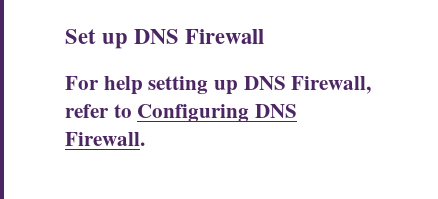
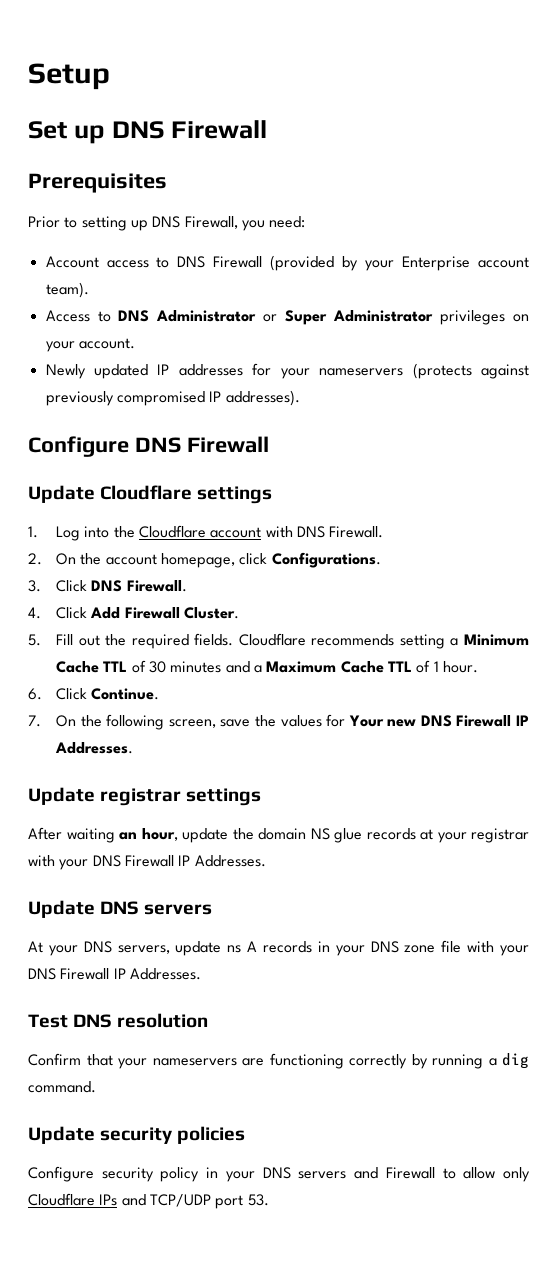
(65, 36) none -> [28,63,110,90] Setup //
[65,76,143,95] For help -> [28,173,167,193] [28,216,78,228] Prerequisites // Prior to
[65,104,298,122] [65,132,145,146] refer to Configuring DNS Firewall. -> [241,216,306,231] [45,255,529,271] [45,282,89,298] [45,310,529,325] [45,338,135,352] [45,363,529,379] [45,390,300,406] [28,436,269,457] [28,485,273,504] [28,525,384,541] [28,552,381,568] [28,580,187,592] [28,607,240,619] [28,633,529,649] [56,660,478,673] [28,688,160,700] [28,714,529,730] [55,742,134,754] [28,787,262,806] [28,827,529,843] [28,855,266,870] [28,900,213,918] [28,940,529,956] [28,968,201,980] [28,1013,209,1028] [28,1053,529,1069] [28,1081,96,1093] [28,1126,246,1144] [28,1166,531,1182] [28,1193,269,1209] you need: // Account access to DNS Firewall (provided by your Enterprise account team). // Access to DNS Administrator or Super Administrator privileges on your account. // Newly updated IP addresses for your nameservers (protects against previously compromised IP addresses). // Configure DNS Firewall // Update Cloudflare settings // 1. Log into the Cloudflare account with DNS Firewall. // 2. On the account homepage, click Configurations. // 3. Click DNS Firewall. // 4. Click Add Firewall Cluster. // 5. Fill out the required fields. Cloudflare recommends setting a Minimum Cache TTL of 30 minutes and a Maximum Cache TTL of 1 hour. // 6. Click Continue. // 7. On the following screen, save the values for Your new DNS Firewall IP Addresses. // Update registrar settings // After waiting an hour, update the domain NS glue records at your registrar with your DNS Firewall IP Addresses. // Update DNS servers // At your DNS servers, update ns A records in your DNS zone file with your DNS Firewall IP Addresses. // Test DNS resolution // Confirm that your nameservers are functioning correctly by running a dig command. // Update security policies // Configure security policy in your DNS servers and Firewall to allow only Cloudflare IPs and TCP/UDP port 53.

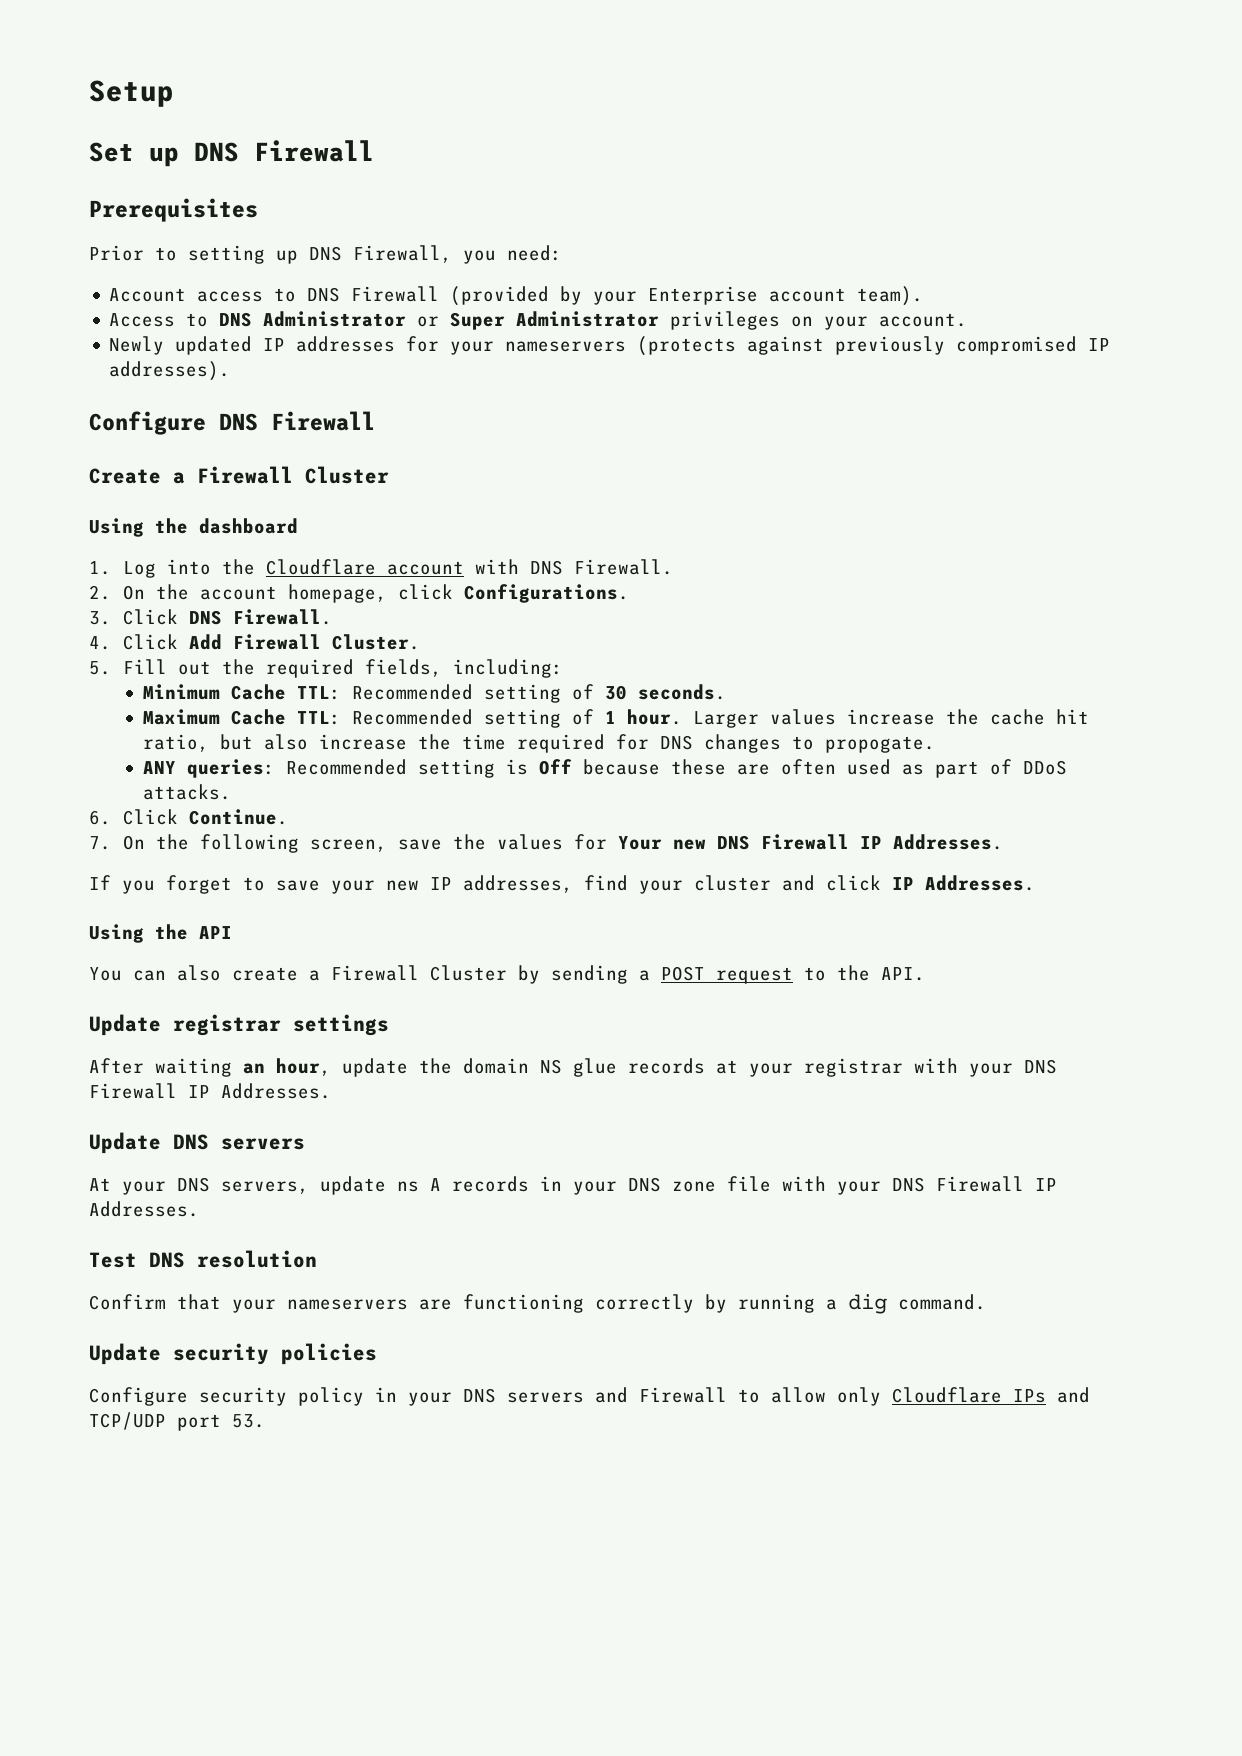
[28,485,273,504] Update Cloudflare settings -> [89,466,389,484] [89,518,298,537] Create a Firewall Cluster // Using the dashboard
[194,633,529,649] [56,660,478,673] fields. Cloudflare recommends setting a Minimum Cache TTL of 30 minutes and a Maximum Cache TTL of 1 hour. -> [364,659,563,678] [143,684,727,703] [143,709,1090,728] [143,734,936,753] [143,759,1068,778] [143,784,232,800] fields, including: // Minimum Cache TTL: Recommended setting of 30 seconds. // Maximum Cache TTL: Recommended setting of 1 hour. Larger values increase the cache hit ratio, but also increase the time required for DNS changes to propogate. // ANY queries: Recommended setting is Off because these are often used as part of DDoS attacks.
(134, 748) none -> [89,875,1035,894] [89,924,232,943] [89,965,925,984] // If you forget to save your new IP addresses, find your cluster and click IP Addresses. // Using the API // You can also create a Firewall Cluster by sending a POST request to the API.

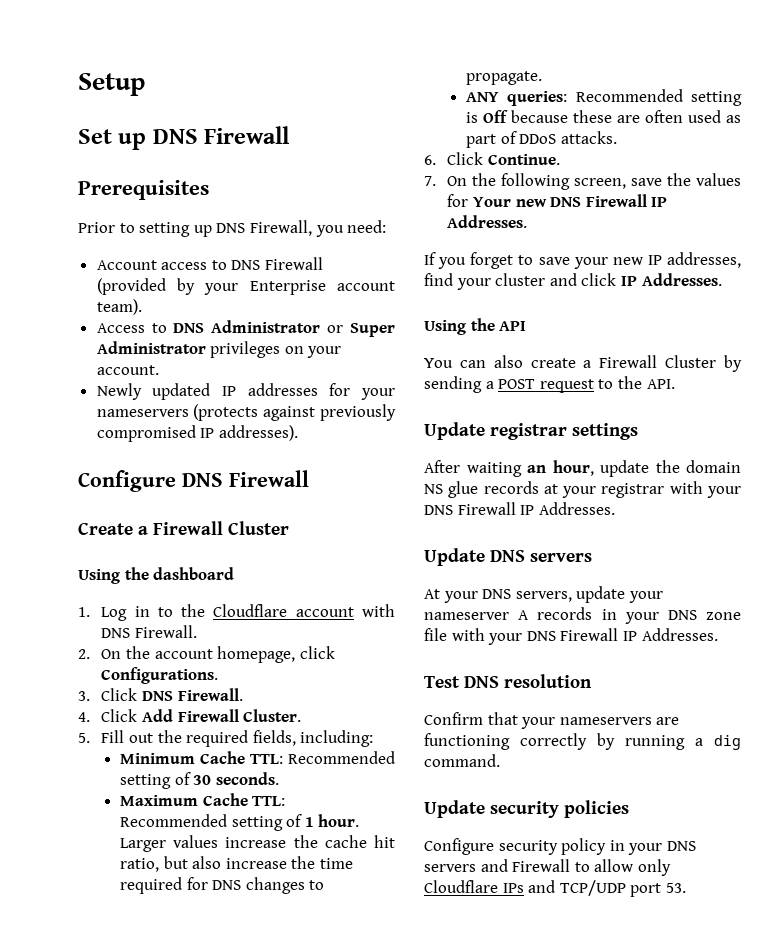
[166,559,211,575] into -> [134,606,173,617] in to
[825,736,936,753] propogate. -> [466,71,543,85] propagate.
[397,1181,419,1192] ns -> [628,591,663,603] [424,612,509,620] your nameserver

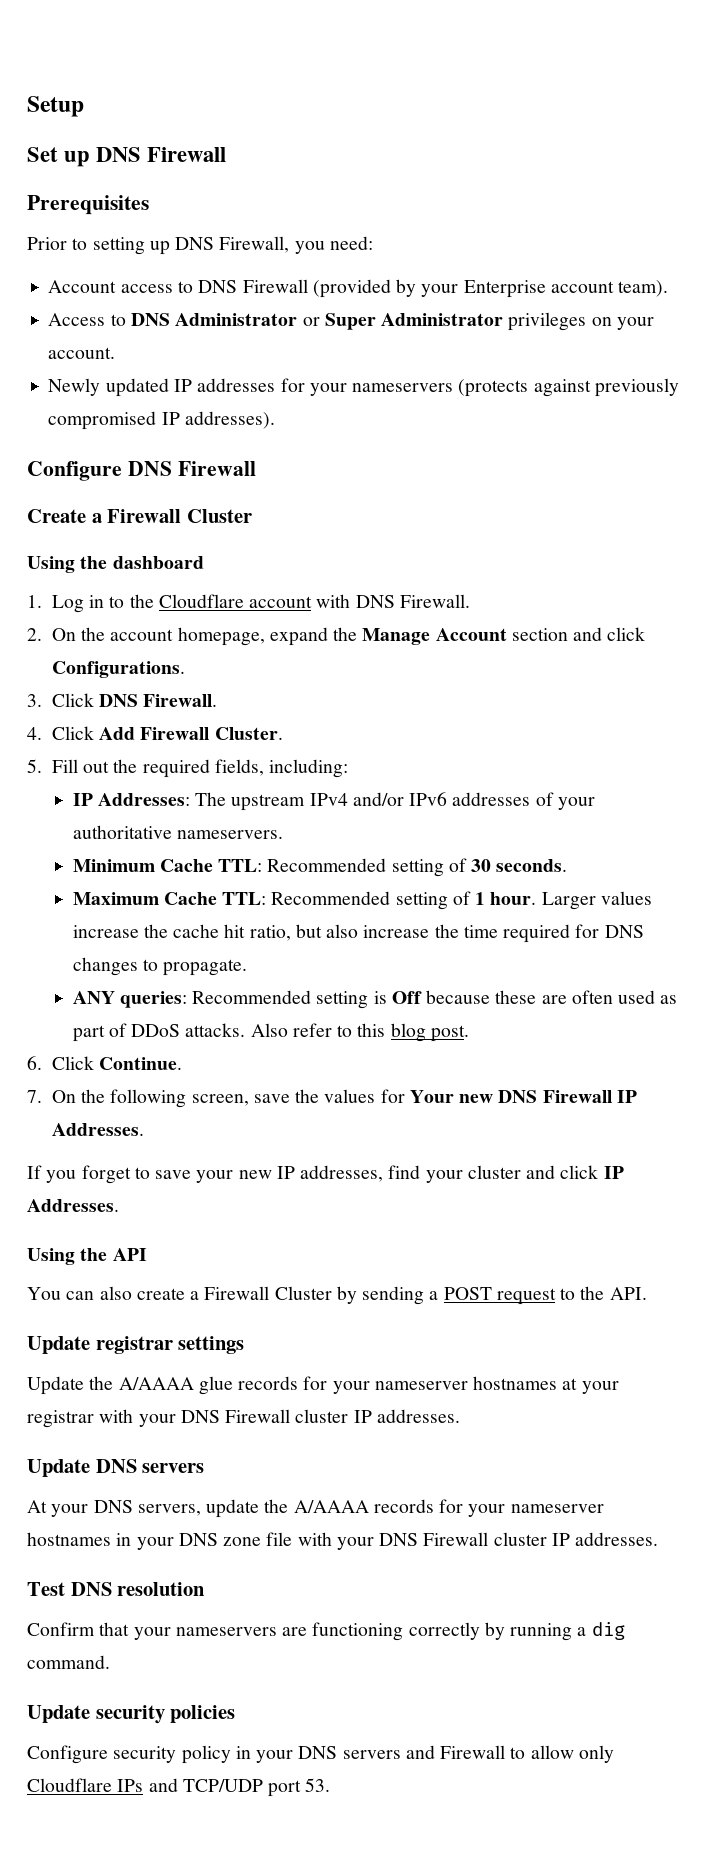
(296, 654) none -> [269,627,603,646] expand the Manage Account section and
(374, 738) none -> [72,792,595,811] [72,825,283,839] // IP Addresses: The upstream IPv4 and/or IPv6 addresses of your authoritative nameservers.
(617, 137) none -> [250,1023,469,1042] Also refer to this blog post.
[424,460,741,477] [424,481,539,498] After waiting an hour, update the domain NS glue records -> [27,1376,558,1395] Update the A/AAAA glue records for your nameserver hostnames
[520,502,615,515] IP Addresses. -> [295,1409,460,1423] cluster IP addresses.
[628,591,663,603] [424,607,593,620] your nameserver A records -> [264,1499,604,1517] [27,1532,111,1546] the A/AAAA records for your nameserver hostnames
[622,628,718,641] IP Addresses. -> [493,1532,659,1546] cluster IP addresses.

